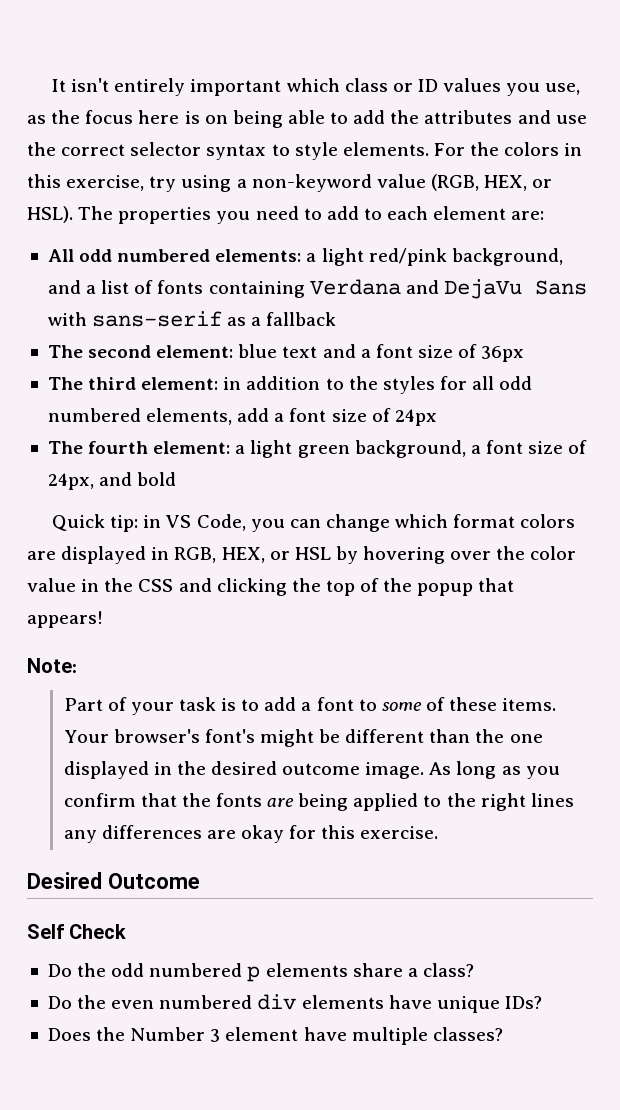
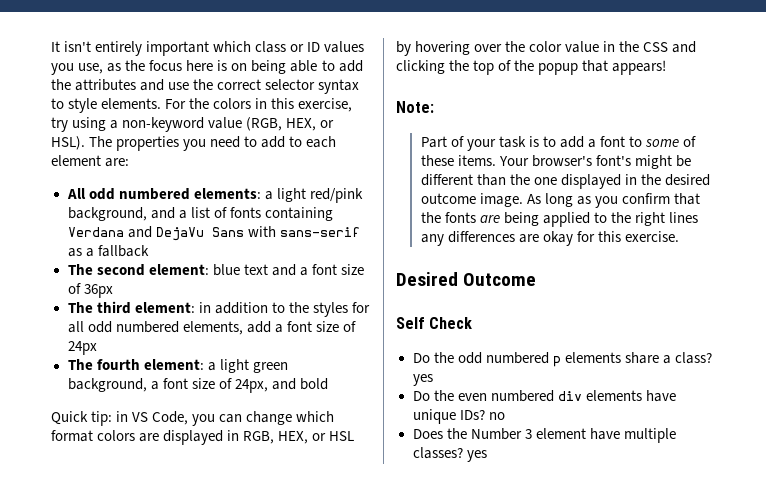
(474, 970) none -> [412,374,433,386] yes
(542, 1002) none -> [488,412,505,420] no
(503, 1034) none -> [466,450,487,462] yes

